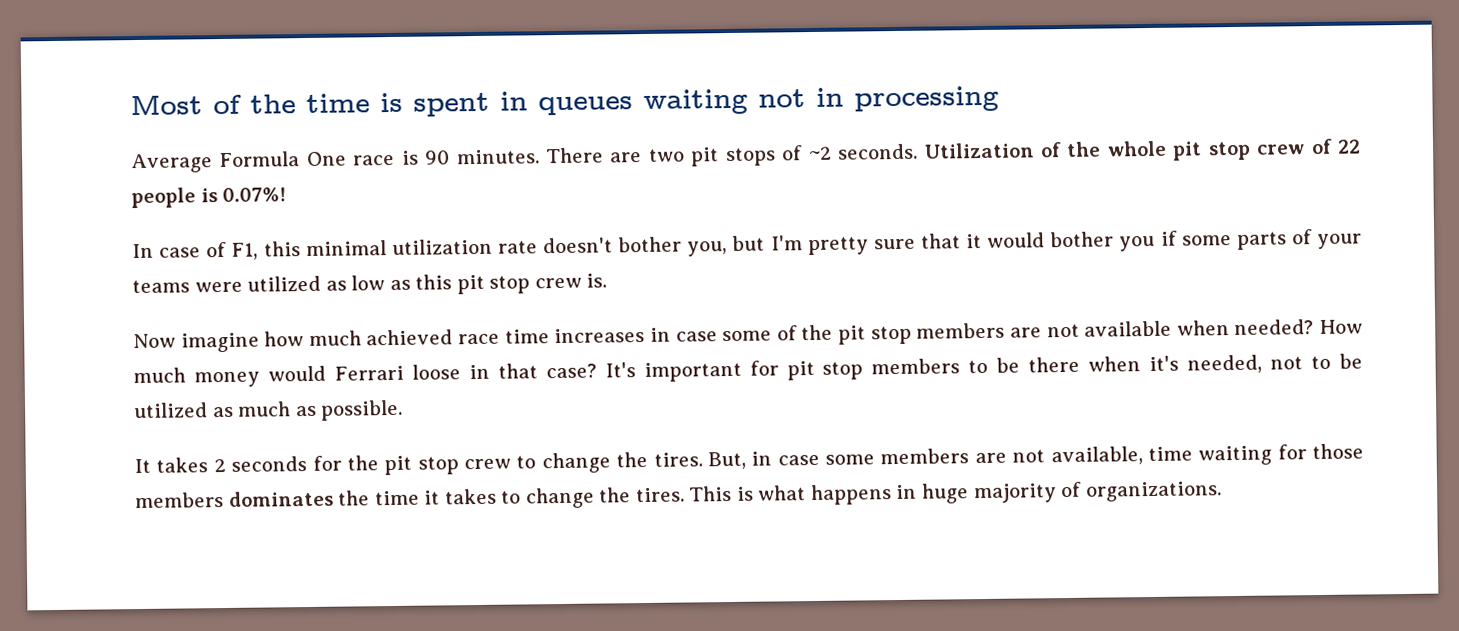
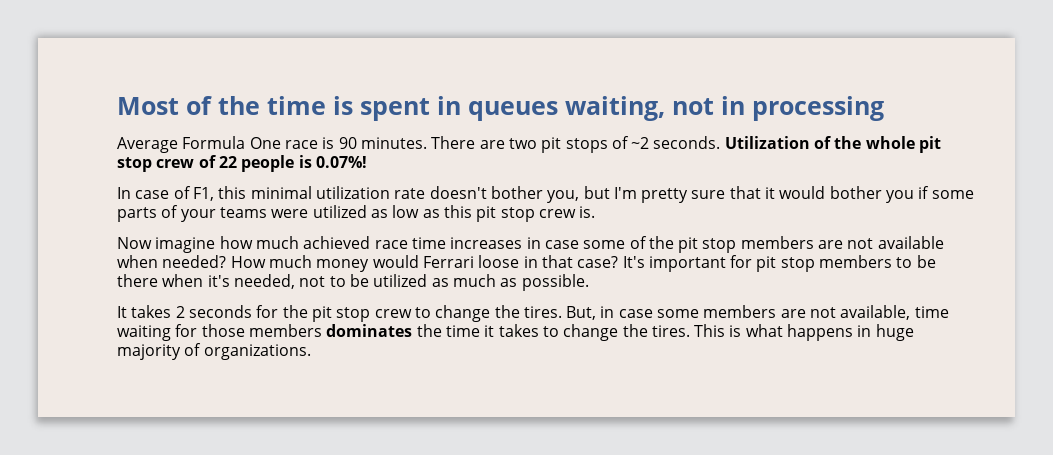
[643,88,748,116] waiting -> [565,96,665,121] waiting,

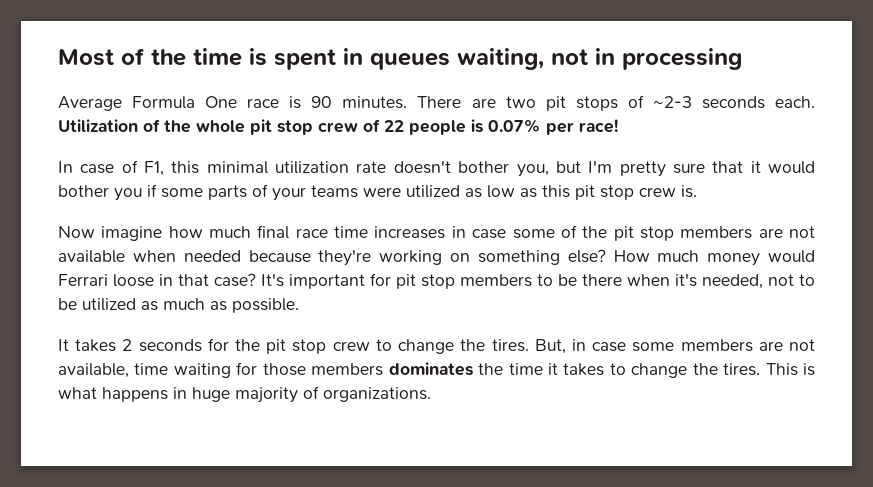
[631,136,721,149] ~2 seconds. -> [652,96,816,109] ~2-3 seconds each.
[315,156,367,168] 0.07%! -> [488,119,618,135] 0.07% per race!
[303,236,371,249] achieved -> [257,225,290,239] final
[162,255,227,268] needed? -> [183,249,606,266] needed because they're working on something else?

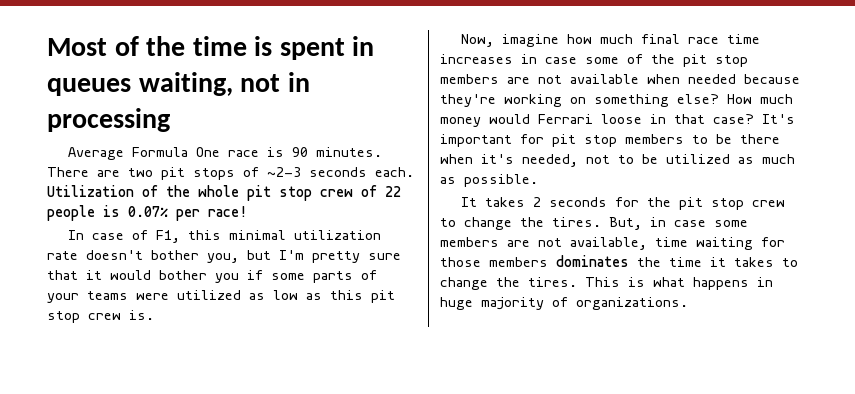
[58,226,95,238] Now -> [461,34,495,47] Now,

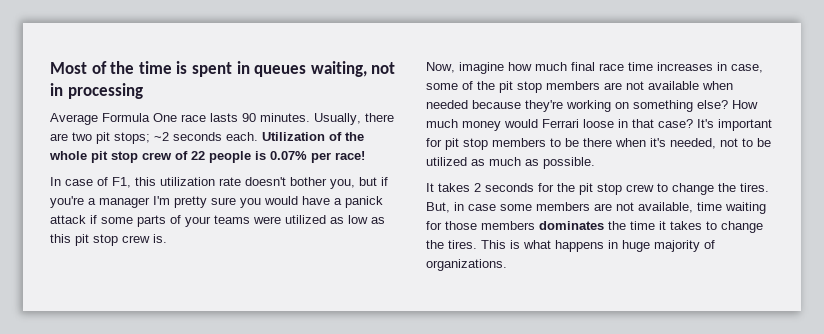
[267,147,285,157] is -> [210,113,238,122] lasts
[47,167,89,177] There -> [314,113,394,125] Usually, there
[193,167,301,180] stops of ~2-3 -> [114,132,169,144] stops; ~2
[229,230,287,240] minimal -> (156, 181) none
[279,250,401,263] [47,270,239,283] I'm pretty sure that it would bother you -> [381,177,388,186] [50,196,383,208] [50,215,86,224] if you're a manager I'm pretty sure you would have a panick attack
[545,57,577,64] case -> [731,64,763,73] case,

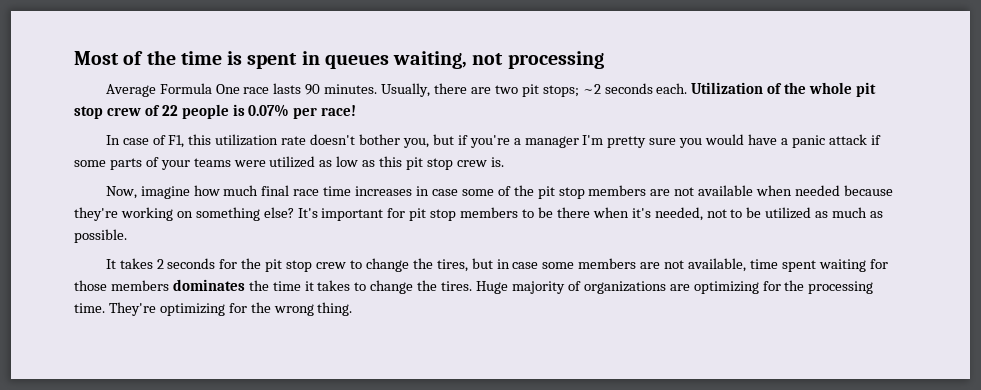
[50,83,63,96] in -> (504, 59) none
[345,196,383,208] panick -> [791,135,825,148] panic
[731,64,763,73] case, -> [431,189,458,196] case
[732,100,758,109] [426,119,693,131] How much money would Ferrari loose in that case? -> (294, 212) none
[740,183,769,192] [426,202,450,213] tires. But, -> [436,258,493,272] tires, but
(722, 206) none -> [781,260,816,272] spent
[481,240,715,252] [426,259,507,271] This is what happens in huge majority of organizations. -> [476,280,874,294] [74,302,353,316] Huge majority of organizations are optimizing for the processing time. They're optimizing for the wrong thing.

